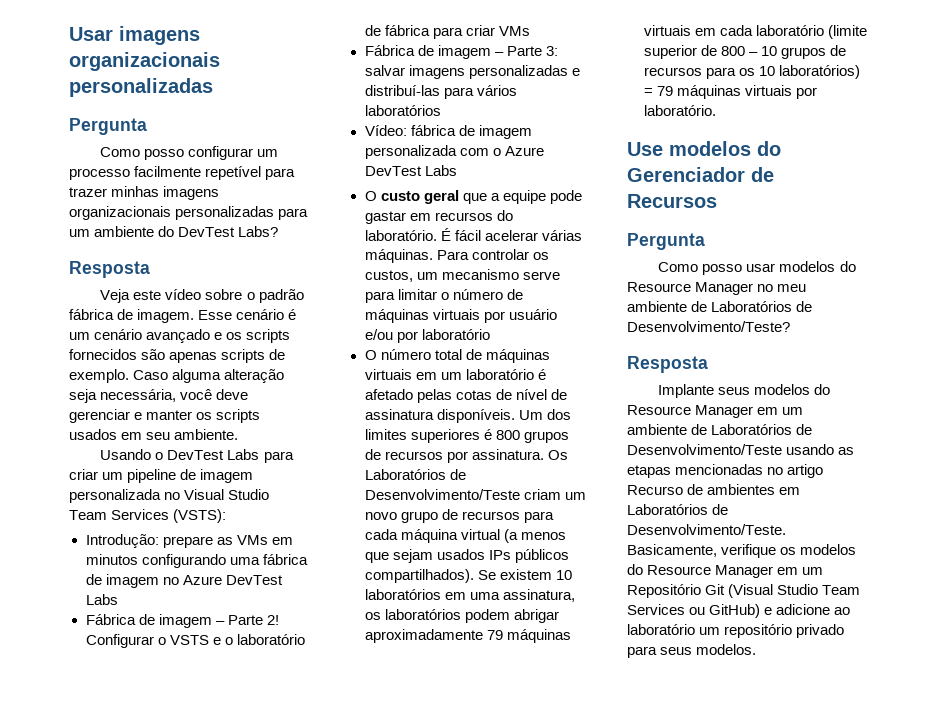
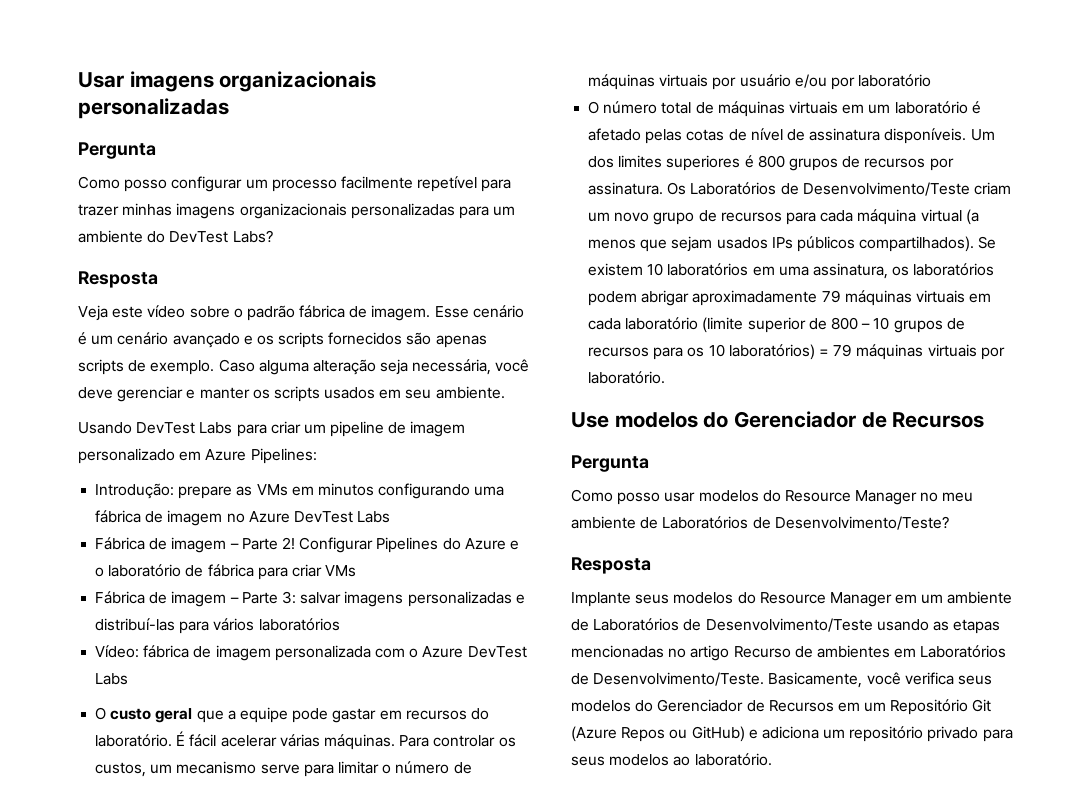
[155,452,164,460] o -> (132, 428) none
[69,489,270,503] [69,509,227,523] personalizada no Visual Studio Team Services (VSTS): -> [78,448,317,464] personalizado em Azure Pipelines:
[157,635,209,645] o VSTS -> [376,537,506,553] Pipelines do Azure
[721,544,857,558] [627,564,824,578] [627,584,861,598] [627,604,851,618] [627,624,695,635] verifique os modelos do Resource Manager em um Repositório Git (Visual Studio Team Services ou GitHub) e adicione ao laboratório -> [866,672,992,685] [571,699,992,715] [571,726,819,742] você verifica seus modelos do Gerenciador de Recursos em um Repositório Git (Azure Repos ou GitHub) e adiciona
[696,644,757,655] modelos. -> [609,753,772,766] modelos ao laboratório.

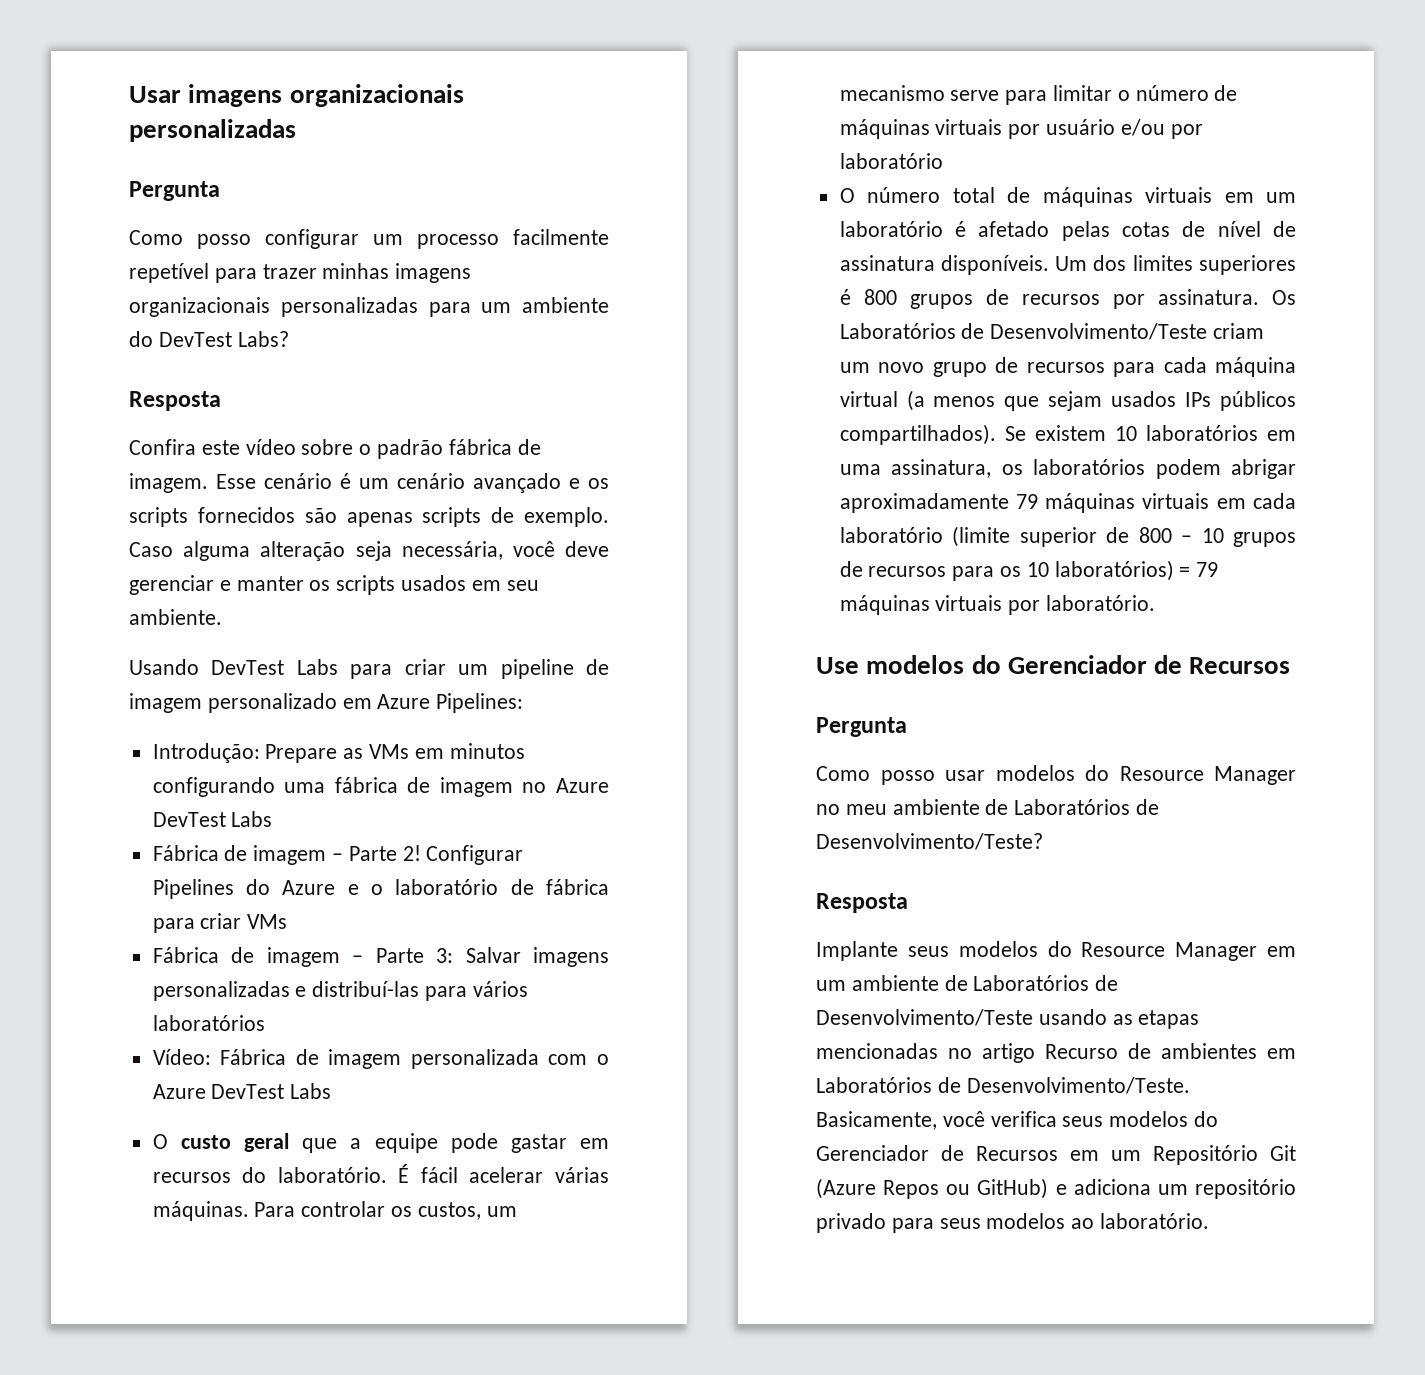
[78,305,108,321] Veja -> [129,439,196,455] Confira
[178,486,233,499] prepare -> [265,744,338,763] Prepare
[300,592,342,604] salvar -> [465,947,521,963] Salvar
[143,645,190,658] fábrica -> [220,1049,287,1065] Fábrica

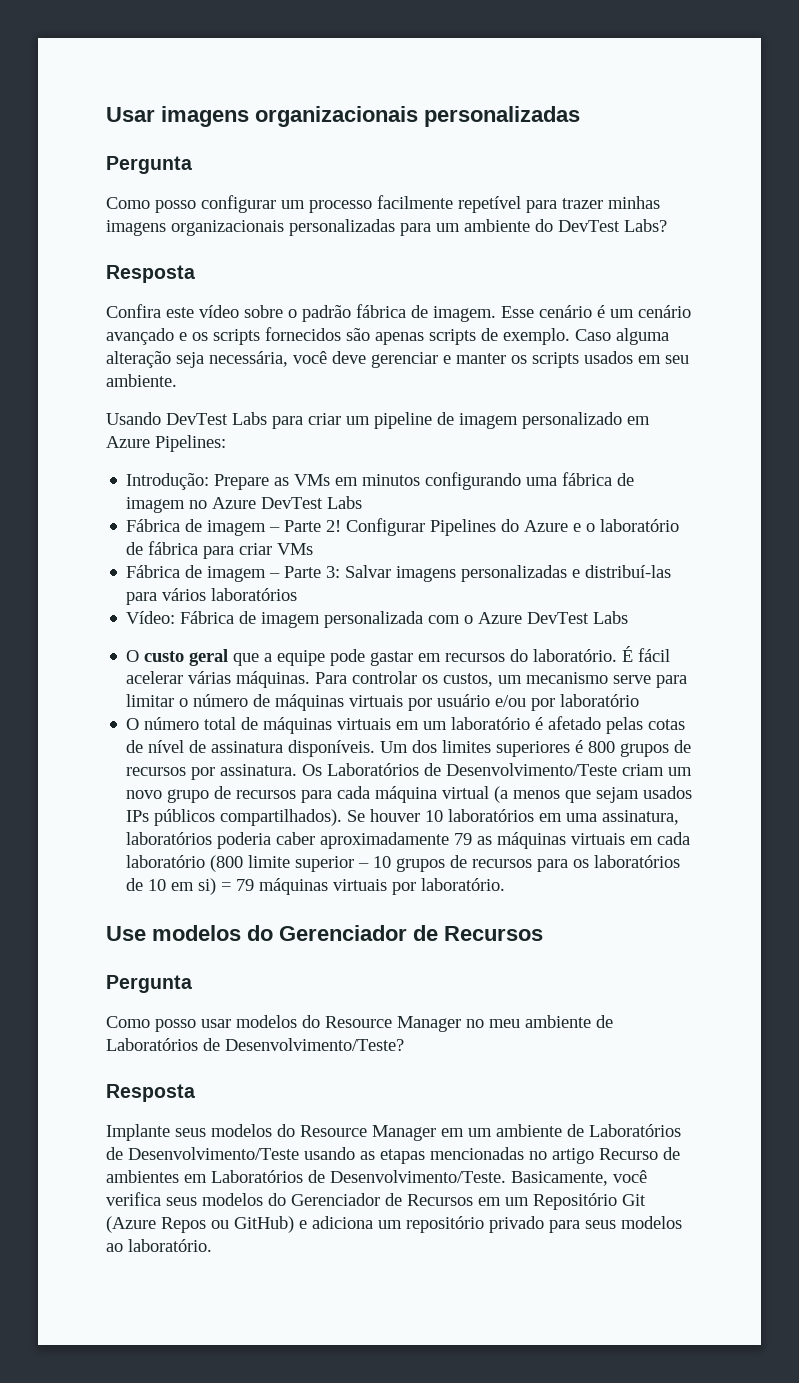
[1034,425,1106,441] existem -> [370,809,421,822] houver
[1001,459,1296,479] os laboratórios podem abrigar -> [126,832,316,849] laboratórios poderia caber
(1038, 501) none -> [477,836,493,845] as
[952,526,1172,547] (limite superior de 800 -> [210,855,355,872] (800 limite superior
[1026,560,1174,581] 10 laboratórios) -> [594,855,681,868] [126,878,217,895] laboratórios de 10 em si)

